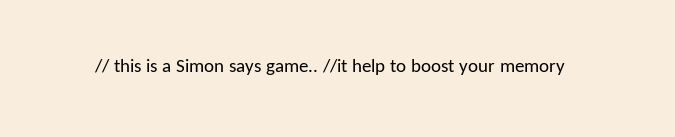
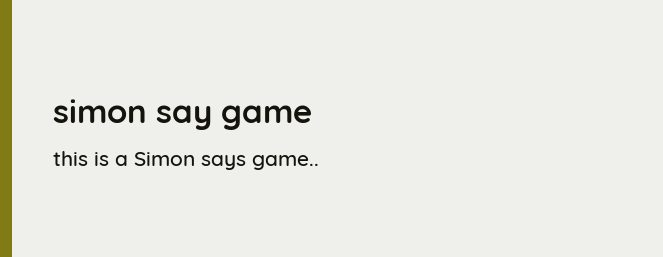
[94,59,110,73] // -> [53,99,312,130] simon say game //
[321,59,565,75] //it help to boost your memory -> (319, 162) none

